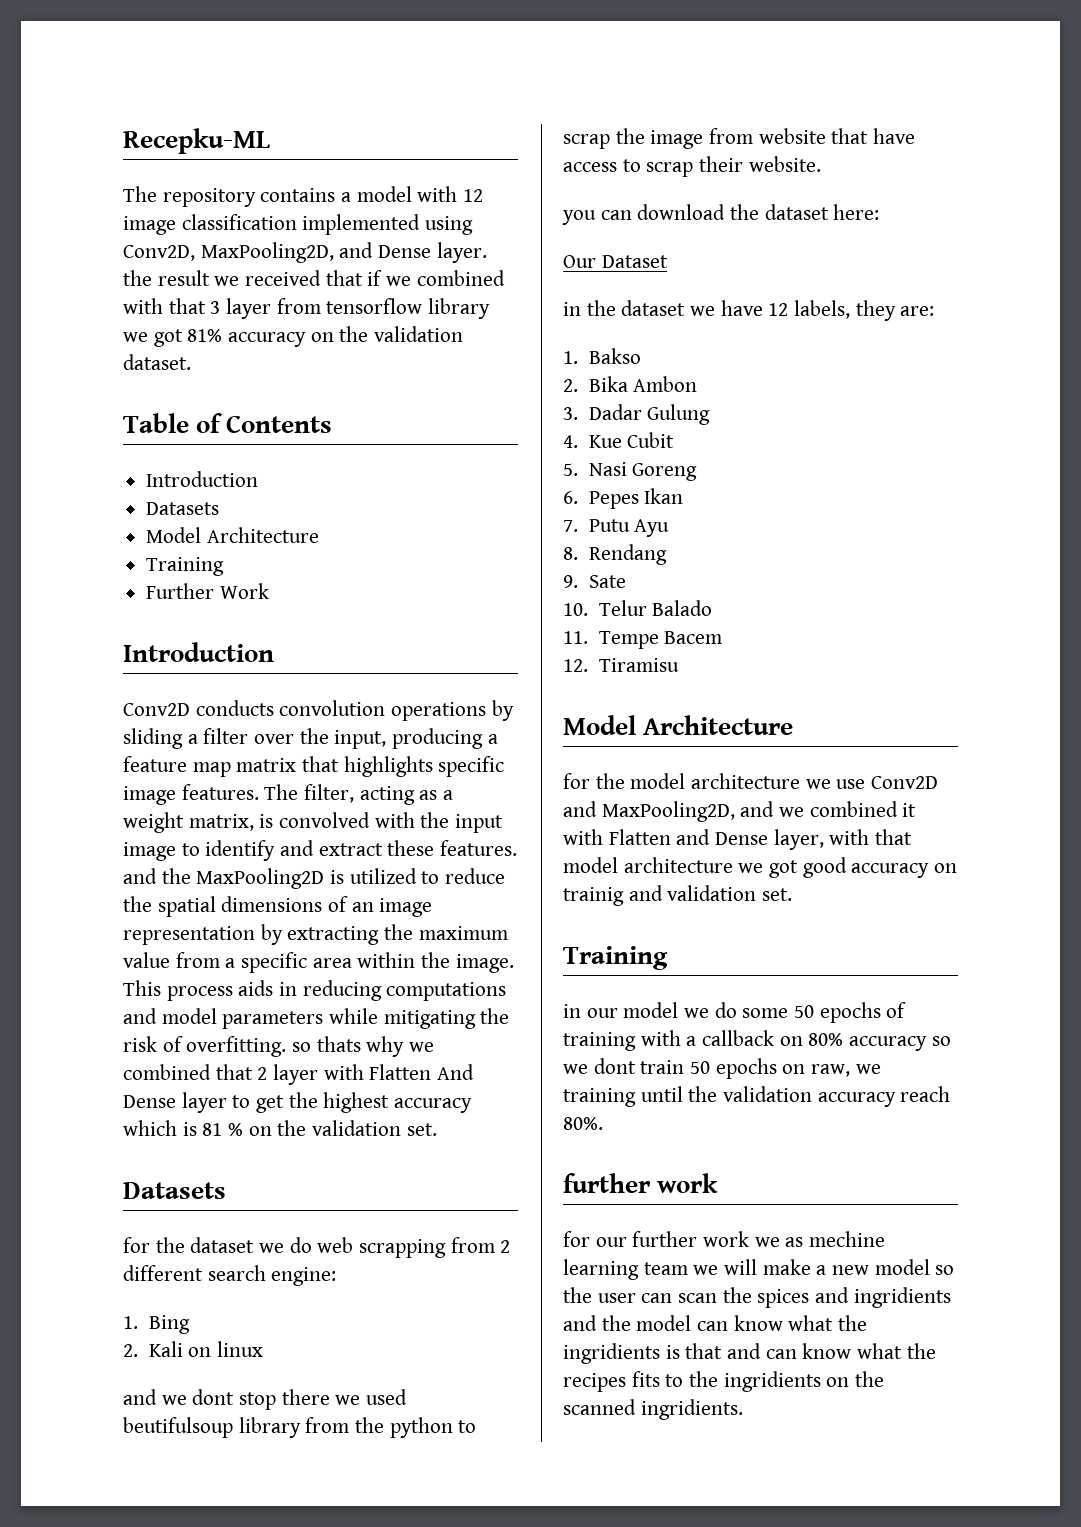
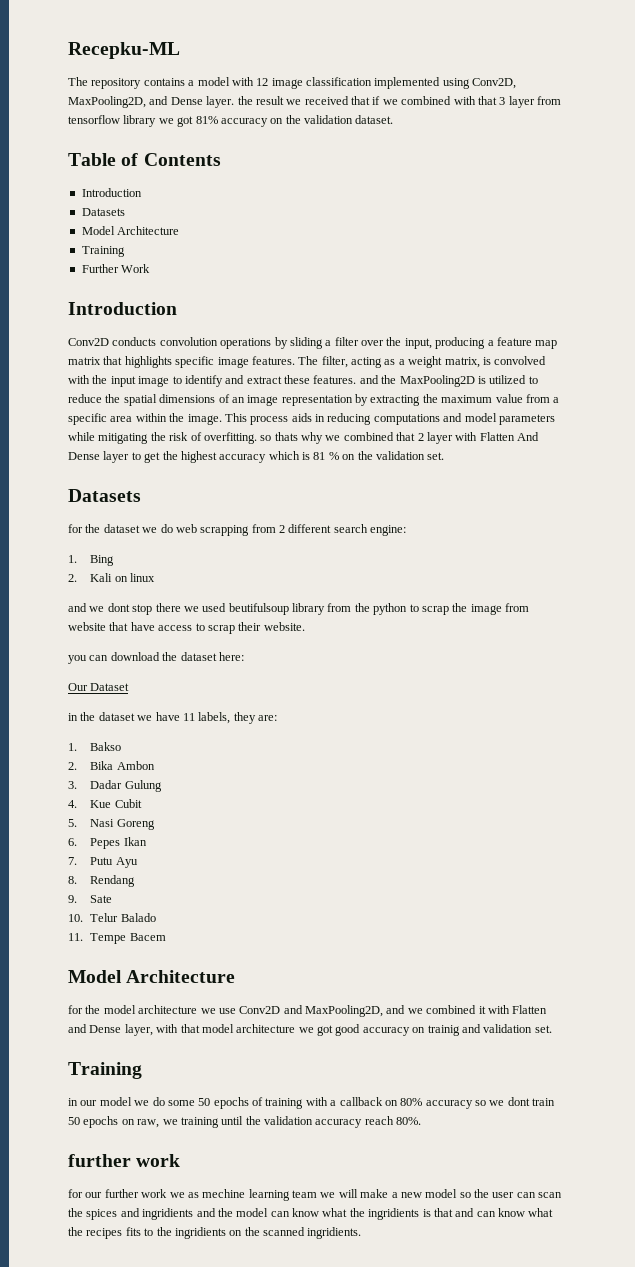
[768,303,789,316] 12 -> [182,713,195,721] 11
[563,658,679,672] // 12. Tiramisu -> (166, 937) none

